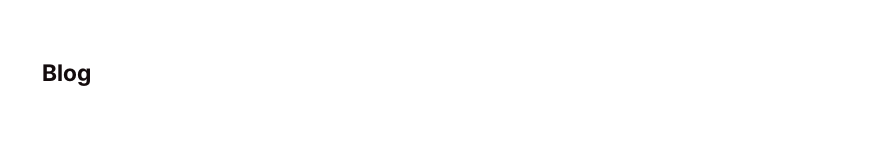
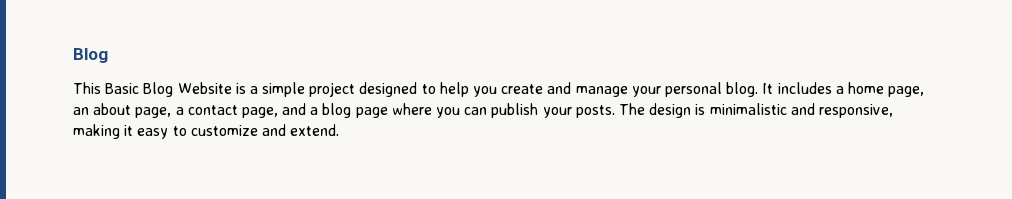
[42,64,91,86] Blog -> [73,48,108,63] [73,82,925,97] [73,103,893,118] [73,124,340,139] Blog // This Basic Blog Website is a simple project designed to help you create and manage your personal blog. It includes a home page, an about page, a contact page, and a blog page where you can publish your posts. The design is minimalistic and responsive, making it easy to customize and extend.

